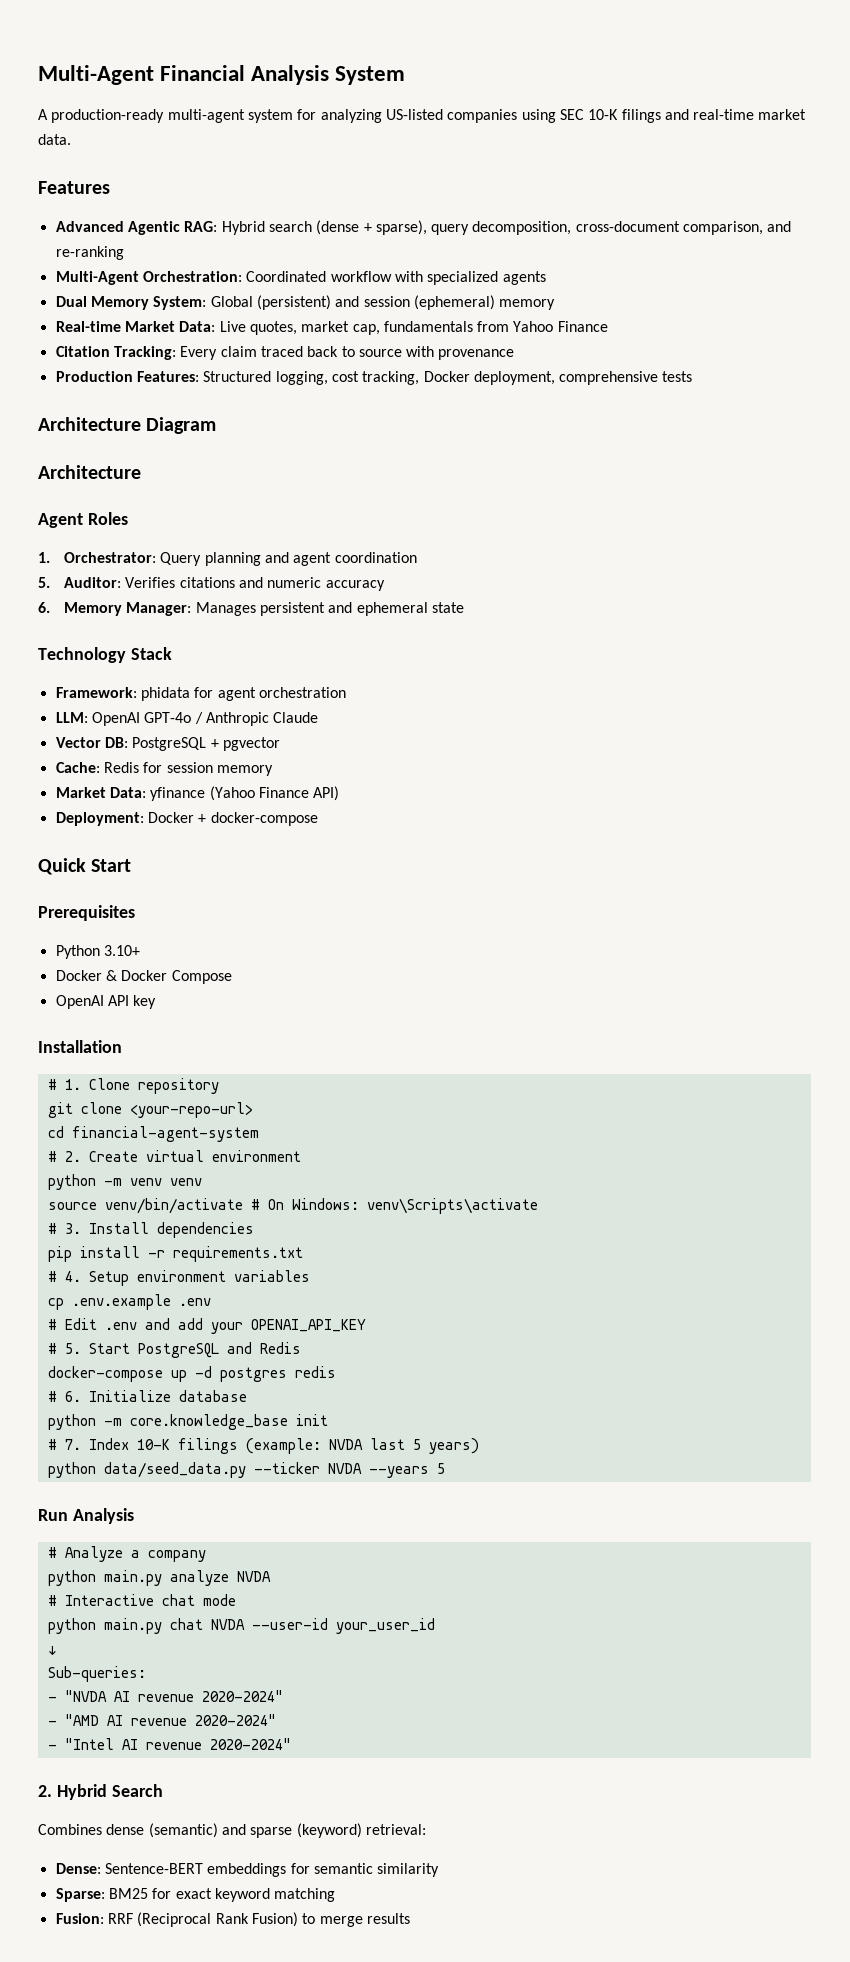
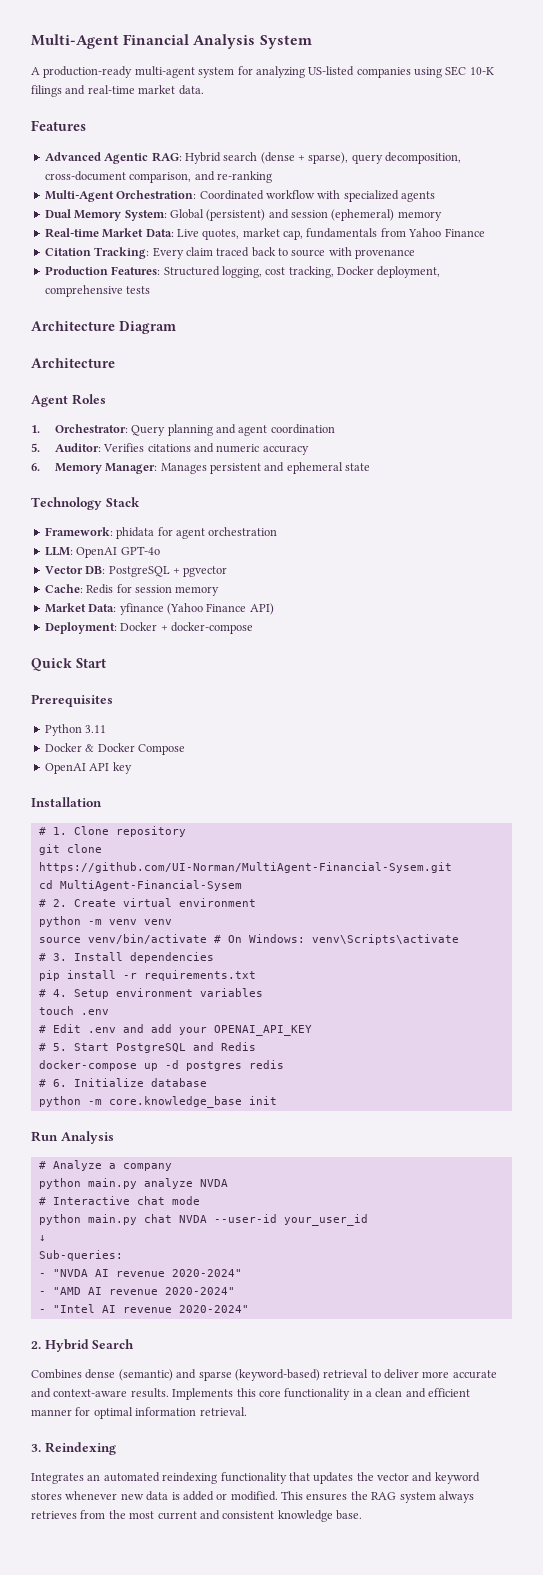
[194,712,319,726] / Anthropic Claude -> (160, 550) none
[103,945,140,956] 3.10+ -> [85,725,107,733] 3.11
[129,1102,253,1118] <your-repo-url> -> [38,862,452,873] https://github.com/UI-Norman/MultiAgent-Financial-Sysem.git
[71,1126,259,1142] financial-agent-system -> [59,880,242,891] MultiAgent-Financial-Sysem
[47,1294,171,1310] cp .env.example -> [38,1006,74,1015] touch
[47,1438,479,1454] [47,1462,445,1478] // # 7. Index 10-K filings (example: NVDA last 5 years) // python data/seed_data.py --ticker NVDA --years 5 -> (277, 1100) none
[296,1823,426,1838] [55,1863,440,1877] [55,1888,336,1902] [55,1912,410,1927] (keyword) retrieval: // Dense: Sentence-BERT embeddings for semantic similarity // Sparse: BM25 for exact keyword matching // Fusion: RRF (Reciprocal Rank Fusion) to merge results -> [234,1369,497,1381] [31,1388,471,1400] [31,1407,247,1419] [31,1442,116,1455] [31,1472,480,1484] [31,1491,474,1503] [31,1510,362,1522] (keyword-based) retrieval to deliver more accurate and context-aware results. Implements this core functionality in a clean and efficient manner for optimal information retrieval. // 3. Reindexing // Integrates an automated reindexing functionality that updates the vector and keyword stores whenever new data is added or modified. This ensures the RAG system always retrieves from the most current and consistent knowledge base.

